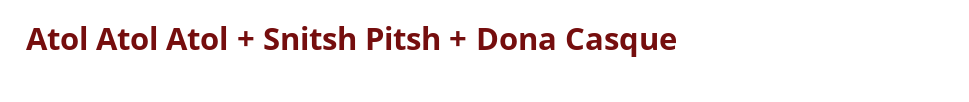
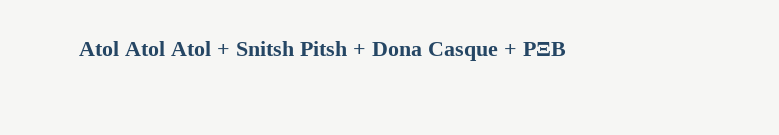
(677, 42) none -> [504,42,566,56] + PΞB

